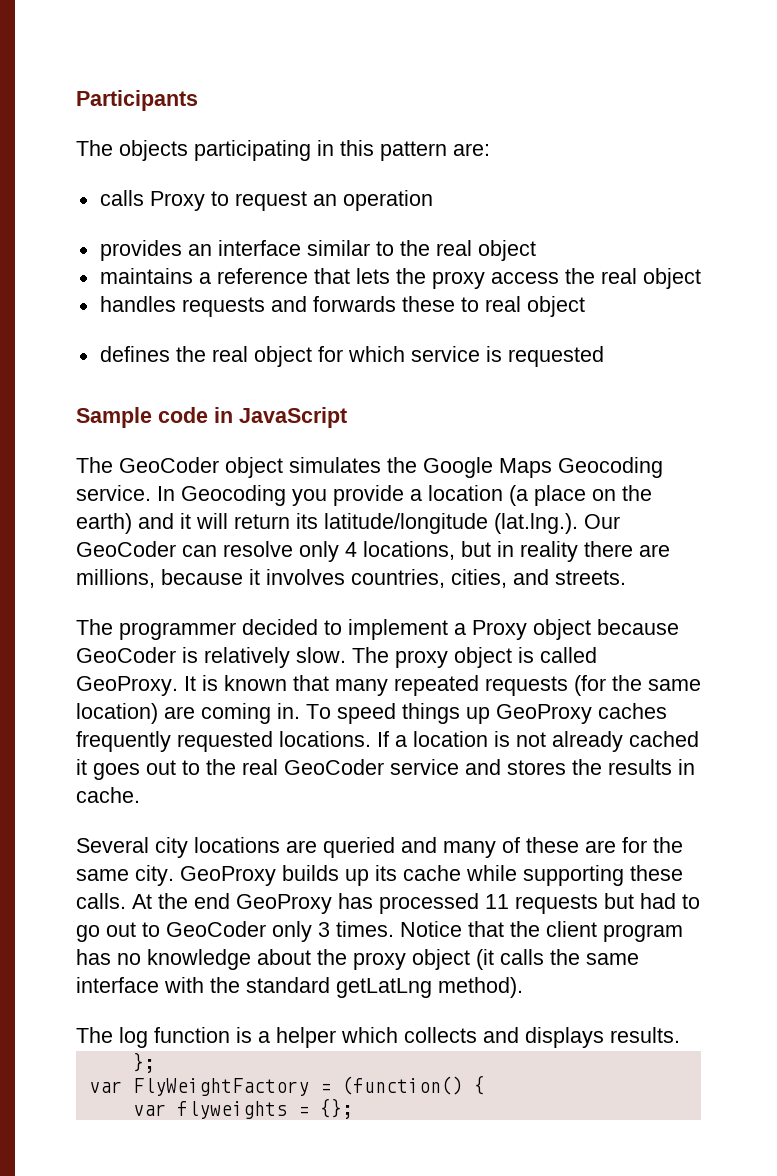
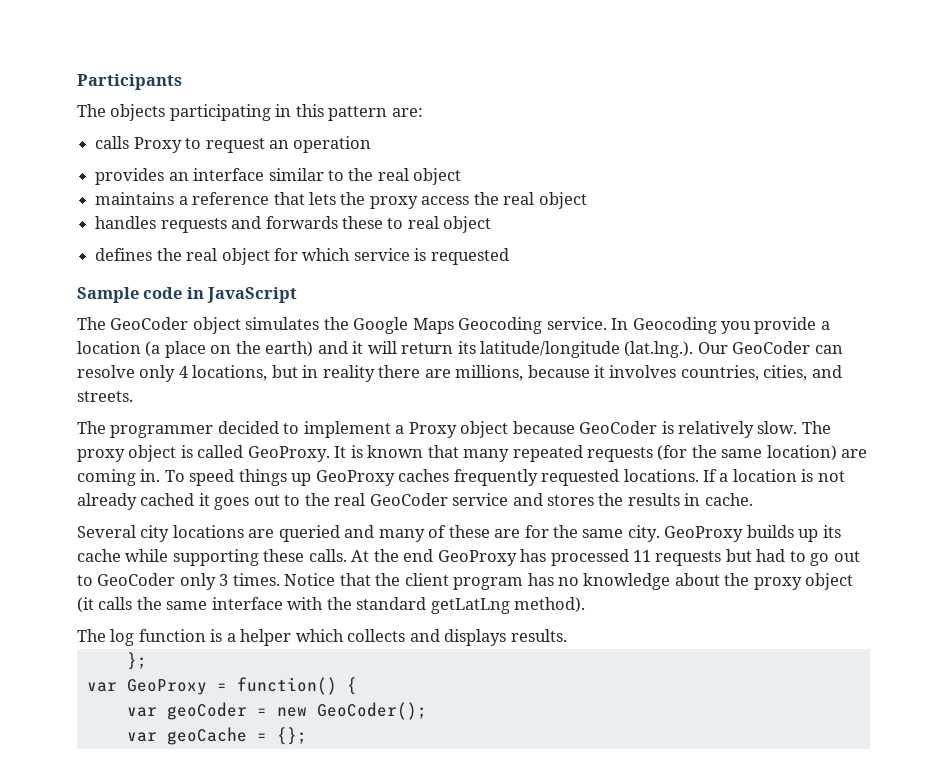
[132,1076,463,1096] FlyWeightFactory = (function() -> [126,677,337,695] GeoProxy = function()
[176,1101,287,1119] flyweights -> [166,702,427,720] [126,727,247,745] geoCoder = new GeoCoder(); // var geoCache

